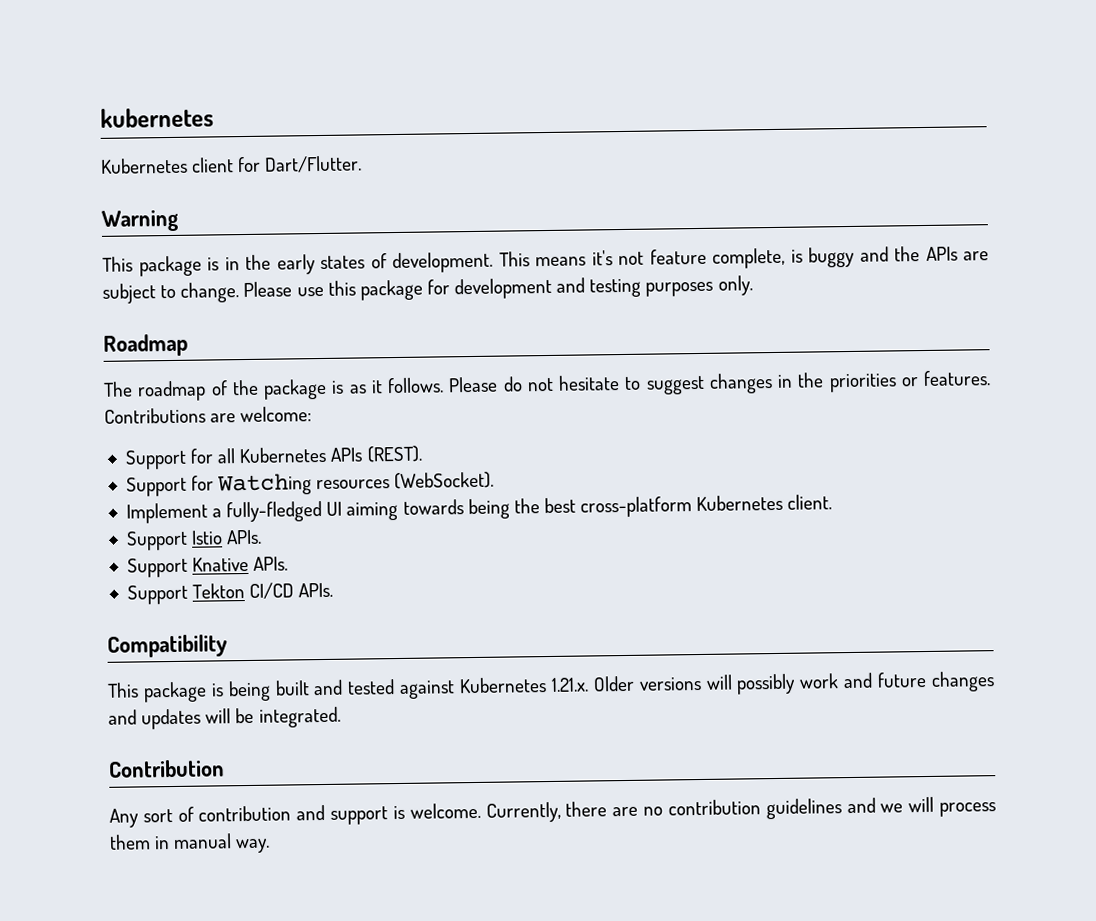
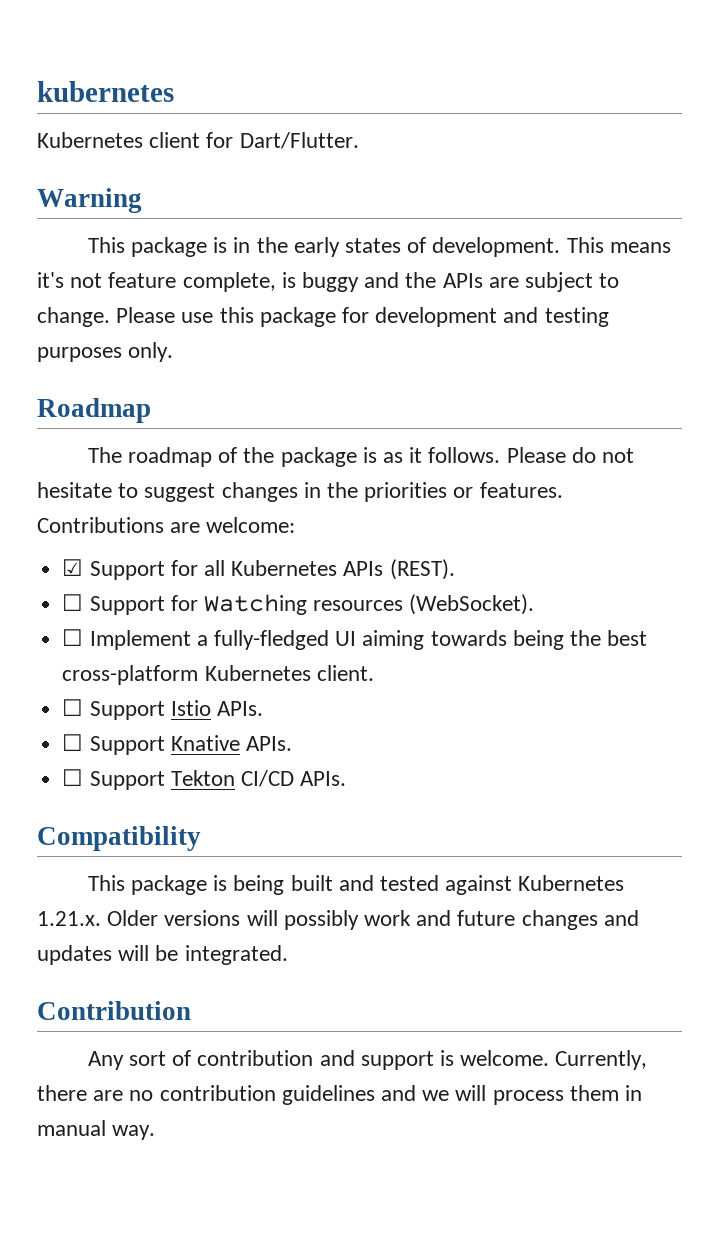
(313, 414) none -> [62,559,84,576] ☑
(423, 454) none -> [62,594,84,611] ☐
(495, 480) none -> [62,629,84,646] ☐
(833, 502) none -> [62,699,84,716] ☐
(263, 537) none -> [62,734,84,751] ☐
(289, 563) none -> [62,769,84,786] ☐

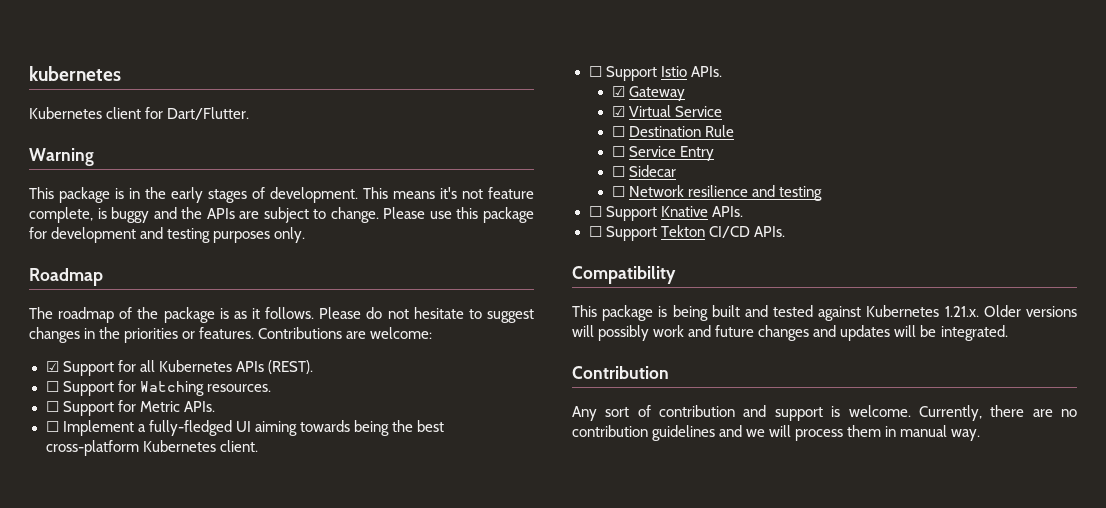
[344,238,401,253] states -> [208,189,247,203] stages
[313,594,535,615] resources (WebSocket). -> [206,384,271,392] [45,400,215,416] resources. // ☐ Support for Metric APIs.
(263, 708) none -> [611,86,685,101] [611,105,722,117] [611,125,734,137] [611,146,714,161] [611,165,676,177] [611,185,823,201] // ☑ Gateway // ☑ Virtual Service // ☐ Destination Rule // ☐ Service Entry // ☐ Sidecar // ☐ Network resilience and testing

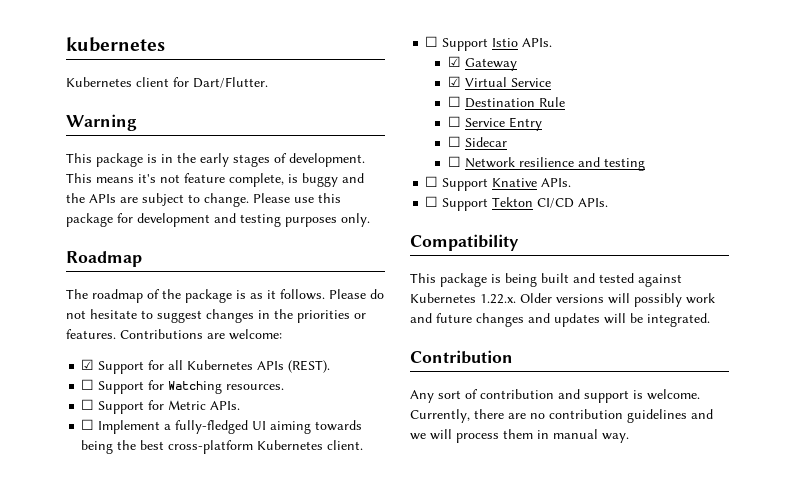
[944,306,979,317] 1.21.x. -> [480,294,516,304] 1.22.x.

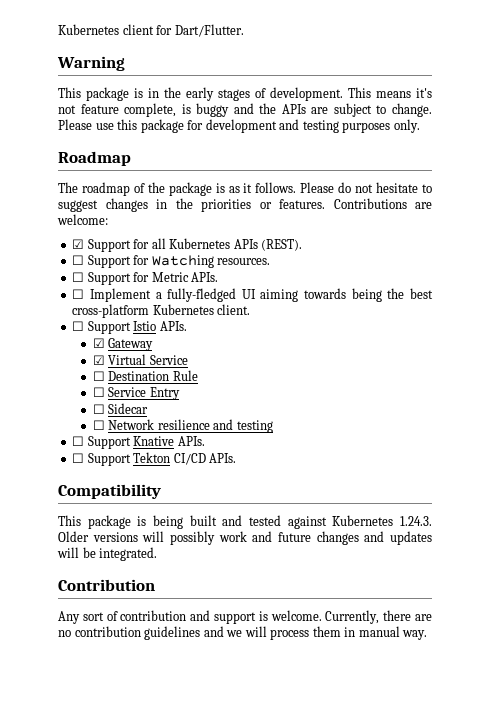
[66,37,165,52] kubernetes // -> (58, 29) none
[480,294,516,304] 1.22.x. -> [400,516,432,526] 1.24.3.

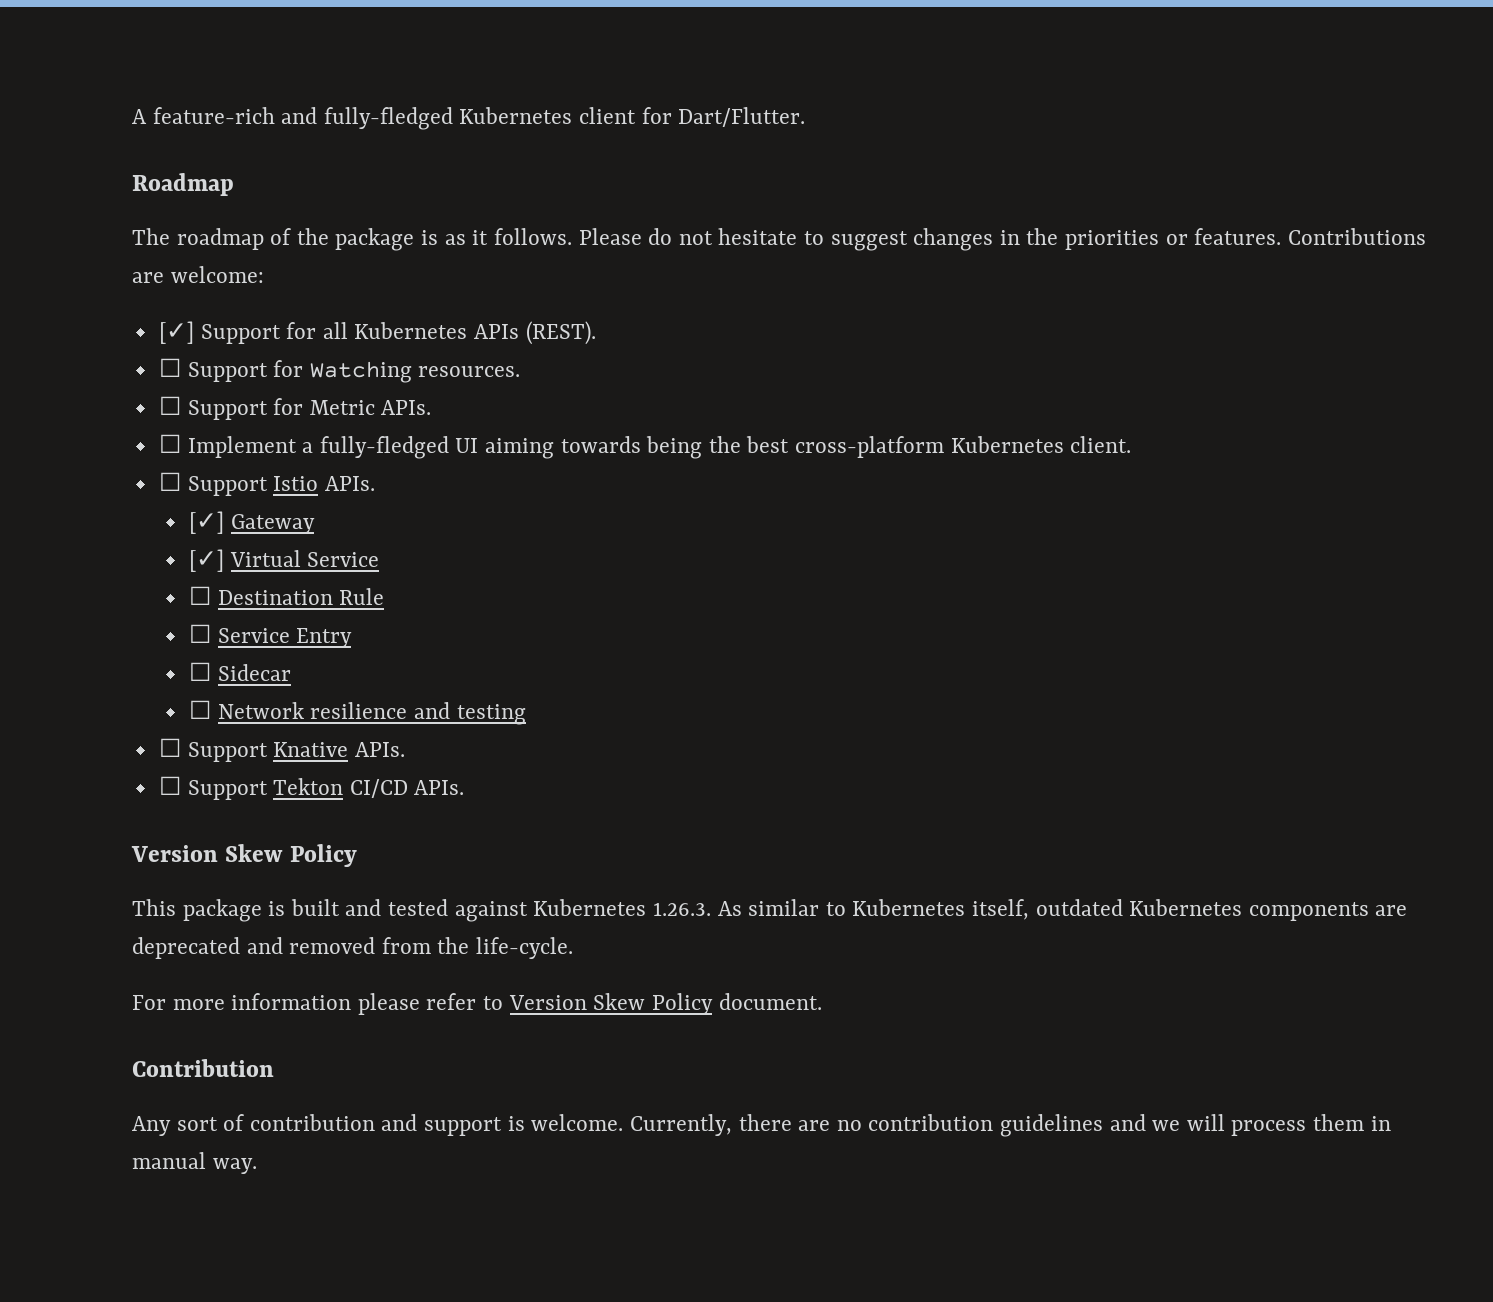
(58, 29) none -> [132,107,453,130] A feature-rich and fully-fledged
[57,56,125,71] [58,87,432,101] [58,103,432,117] [58,119,420,133] // Warning // This package is in the early stages of development. This means it's not feature complete, is buggy and the APIs are subject to change. Please use this package for development and testing purposes only. -> (806, 117) none
[72,239,85,249] ☑ -> [158,321,194,344] [✓]
[92,338,105,348] ☑ -> [189,511,225,534] [✓]
[92,355,105,365] ☑ -> [189,549,225,572] [✓]
[58,484,161,499] [58,515,183,529] Compatibility // This package is being -> [131,844,357,867] [132,899,286,922] Version Skew Policy // This package is
[400,516,432,526] [58,531,432,545] [57,547,158,561] 1.24.3. Older versions will possibly work and future changes and updates will be integrated. -> [652,899,1408,921] [132,937,574,959] [132,993,822,1015] 1.26.3. As similar to Kubernetes itself, outdated Kubernetes components are deprecated and removed from the life-cycle. // For more information please refer to Version Skew Policy document.

